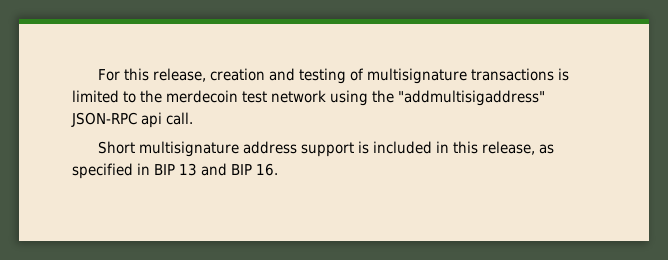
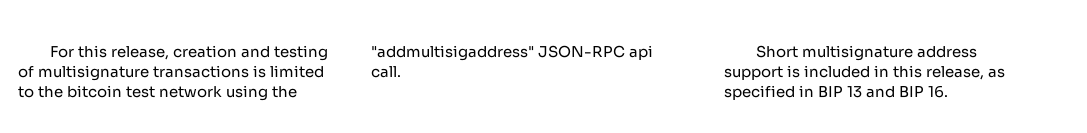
[166,90,238,103] merdecoin -> [67,85,123,98] bitcoin

